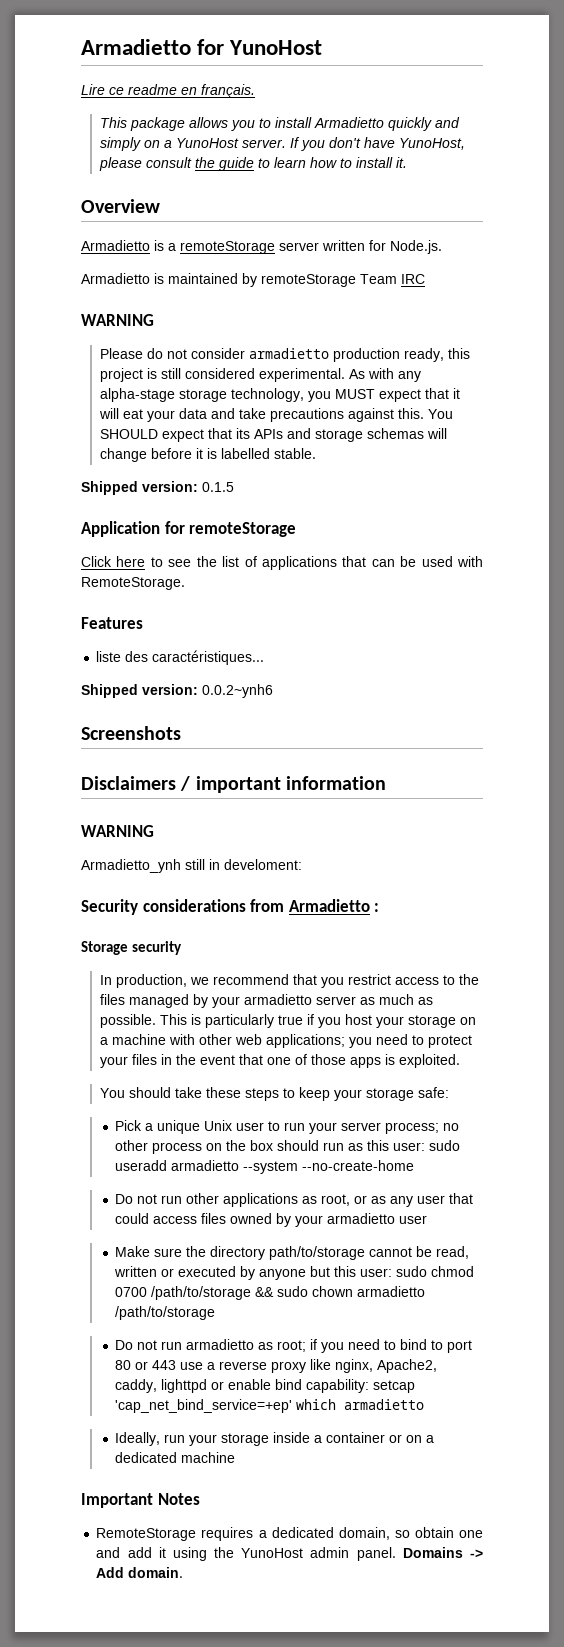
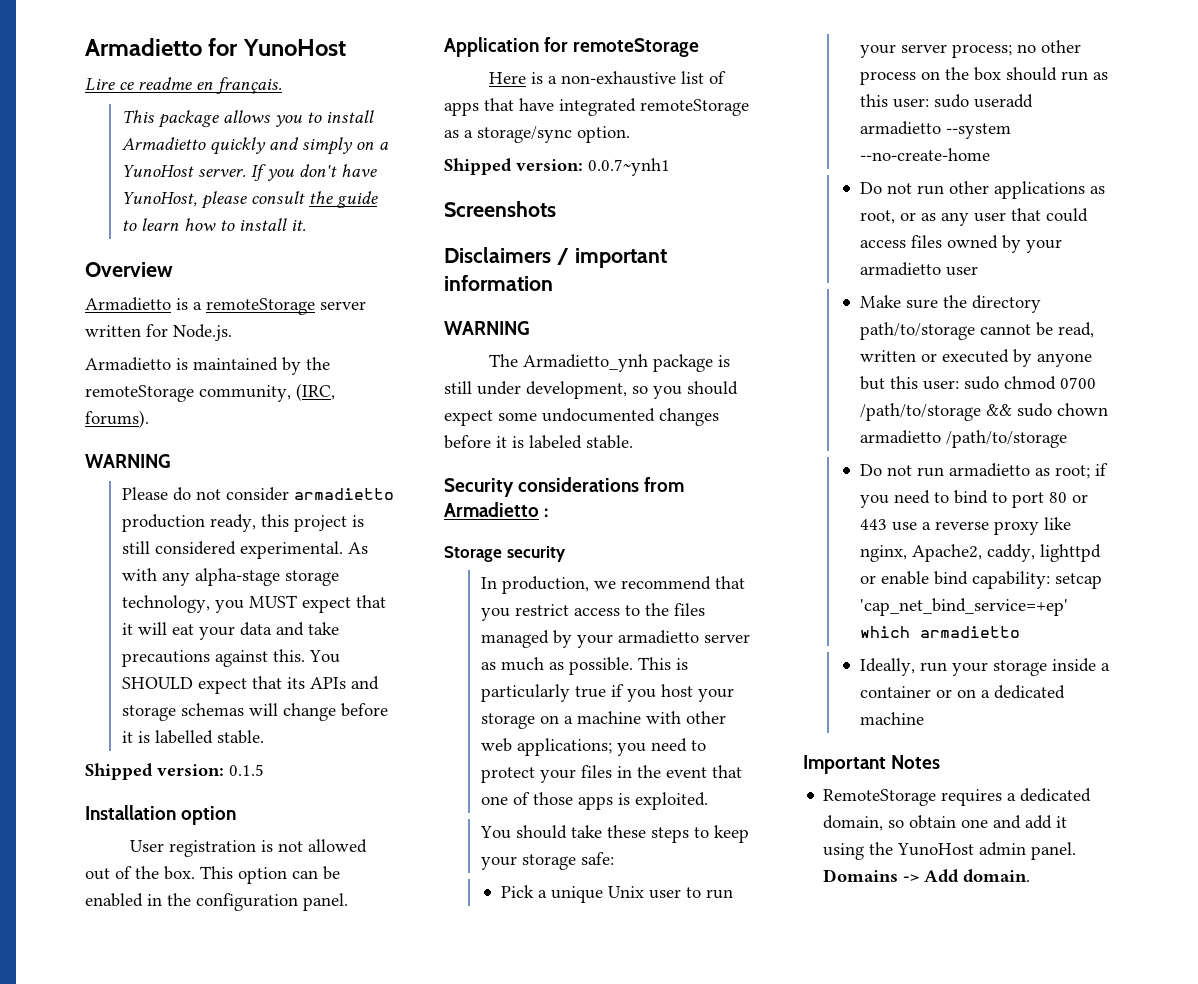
[261,274,425,287] remoteStorage Team IRC -> [306,357,330,370] [85,383,335,402] [85,410,149,428] the remoteStorage community, (IRC, forums).
[81,521,297,537] [81,556,484,570] [81,577,185,590] [81,617,143,629] [96,650,265,665] [81,684,273,698] Application for remoteStorage // Click here to see the list of applications that can be used with RemoteStorage. // Features // liste des caractéristiques... // Shipped version: 0.0.2~ynh6 -> [85,805,237,825] [130,839,368,857] [85,866,340,884] [85,893,348,911] [444,37,700,57] [489,71,727,85] [444,98,749,116] [444,126,630,143] [444,158,670,176] Installation option // User registration is not allowed out of the box. This option can be enabled in the configuration panel. // Application for remoteStorage // Here is a non-exhaustive list of apps that have integrated remoteStorage as a storage/sync option. // Shipped version: 0.0.7~ynh1
[81,859,302,873] Armadietto_ynh still in develoment: -> [489,354,731,372] [444,381,738,399] [444,408,719,426] [444,435,633,449] The Armadietto_ynh package is still under development, so you should expect some undocumented changes before it is labeled stable.

